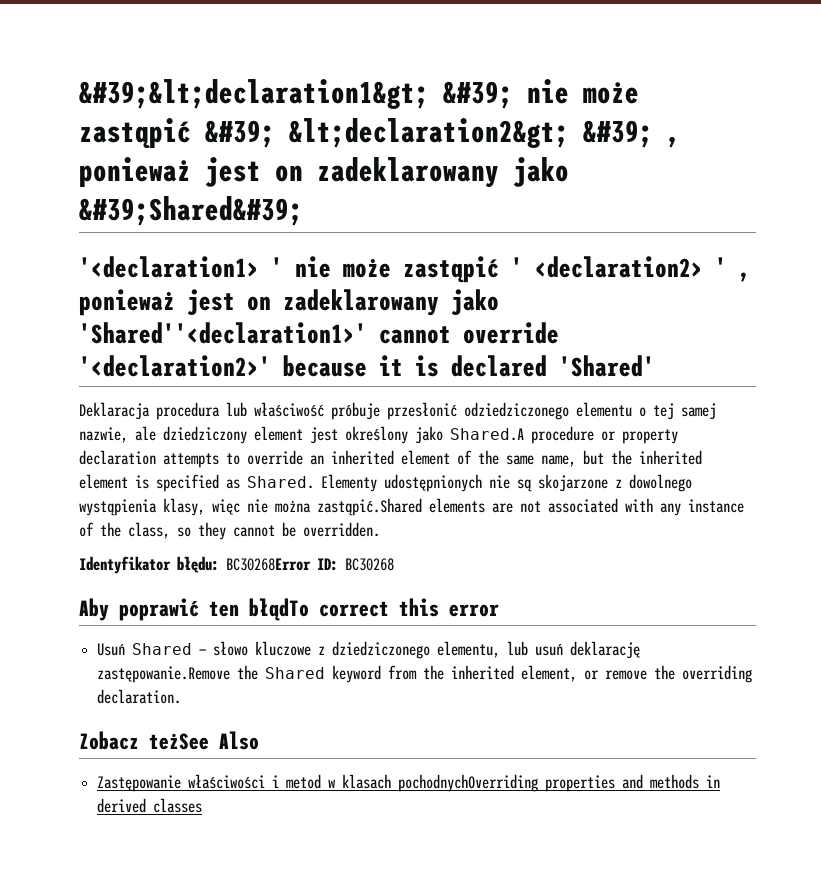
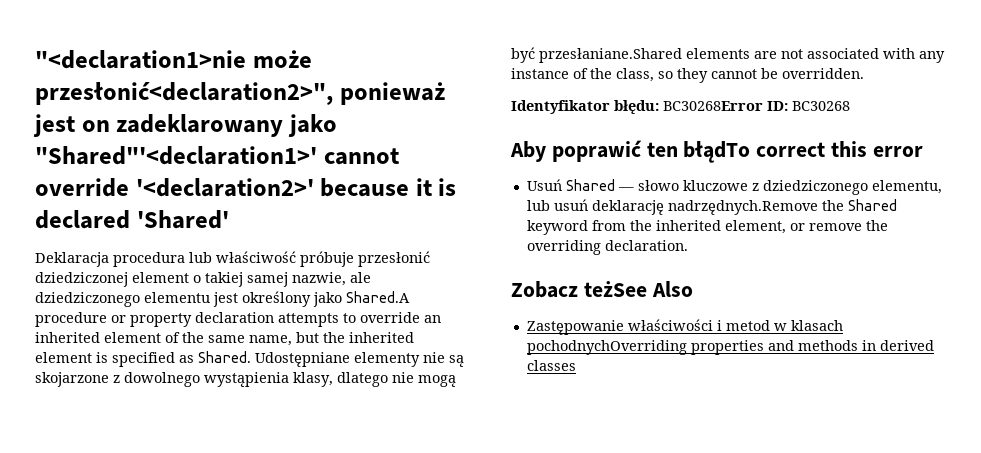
[79,79,639,109] [79,118,681,149] [79,157,569,188] [79,196,303,226] [79,256,751,283] [79,289,499,316] [79,322,367,344] &#39;&lt;declaration1&gt; &#39; nie może zastąpić &#39; &lt;declaration2&gt; &#39; , ponieważ jest on zadeklarowany jako &#39;Shared&#39; // '<declaration1> ' nie może zastąpić ' <declaration2> ' , ponieważ jest on zadeklarowany jako 'Shared''<declaration1>' -> [35,50,312,69] [35,82,445,105] [33,114,337,137] [35,146,317,165] "<declaration1>nie może przesłonić<declaration2>", ponieważ jest on zadeklarowany jako "Shared"'<declaration1>'
[464,402,674,420] odziedziczonego elementu o tej -> [35,272,243,287] dziedziczonej element o takiej
[163,426,303,444] dziedziczony element -> [35,292,210,307] dziedziczonego elementu
[321,474,482,492] Elementy udostępnionych -> [255,352,420,367] Udostępniane elementy
[212,498,422,516] więc nie można zastąpić.Shared -> [337,372,456,387] [511,47,682,63] dlatego nie mogą być przesłaniane.Shared
[97,666,231,683] zastępowanie.Remove -> [667,200,818,215] nadrzędnych.Remove

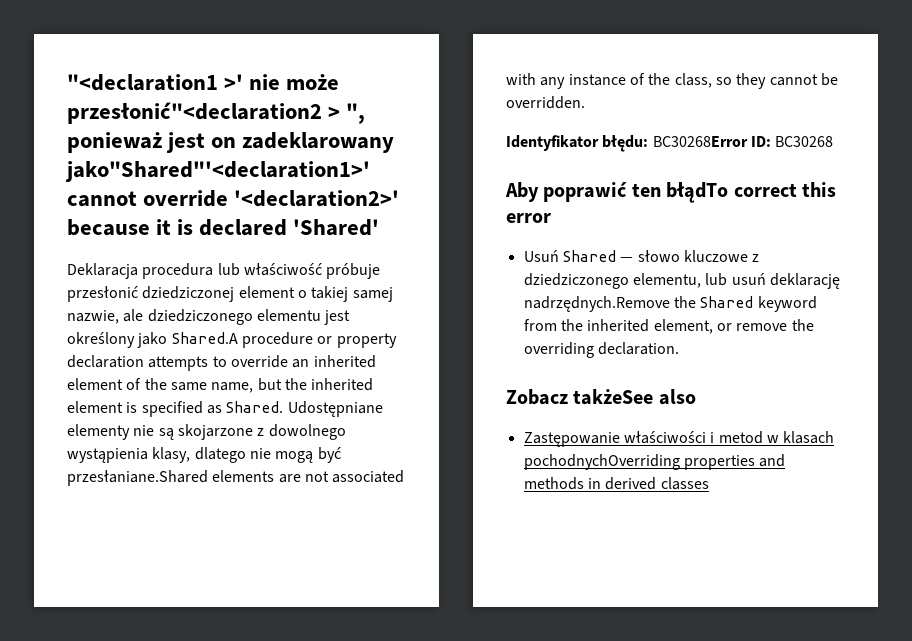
[35,50,312,69] [35,82,333,105] "<declaration1>nie może przesłonić<declaration2>", -> [67,74,340,91] [67,102,366,124] "<declaration1 >' nie może przesłonić"<declaration2 > ",
[287,114,337,137] [35,146,317,165] jako "Shared"'<declaration1>' -> [65,161,370,182] jako"Shared"'<declaration1>'
[583,281,693,297] teżSee Also -> [573,389,696,405] takżeSee also

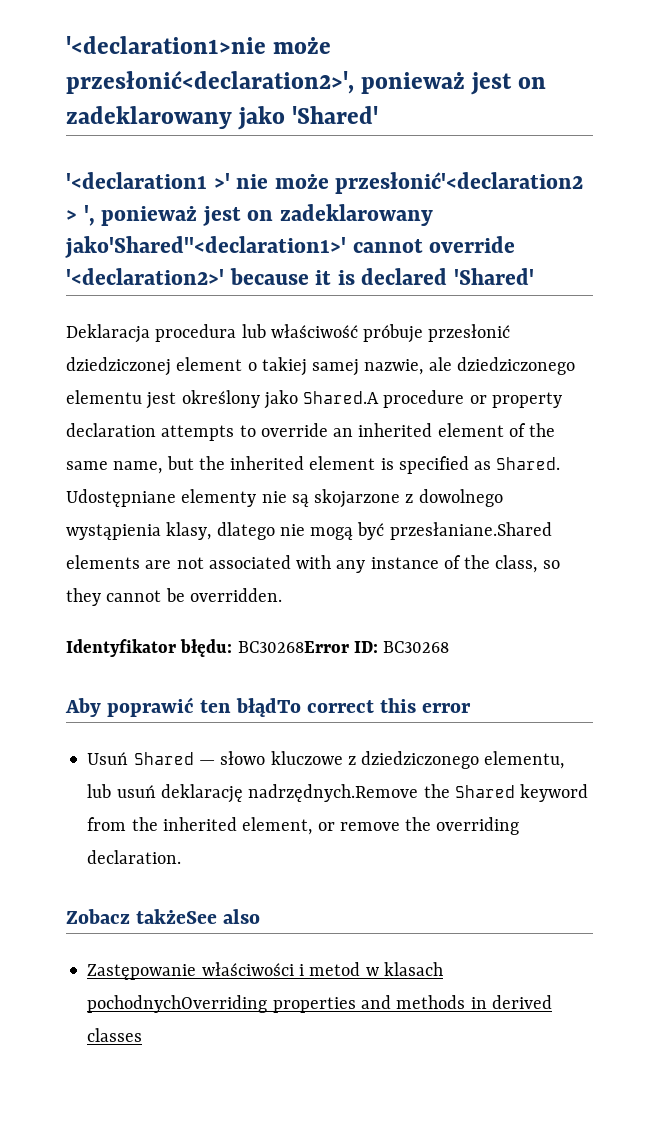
[67,74,340,91] [67,102,366,124] [67,132,395,153] [65,161,370,182] "<declaration1 >' nie może przesłonić"<declaration2 > ", ponieważ jest on zadeklarowany jako"Shared"'<declaration1>' -> [66,36,332,54] [66,70,547,95] [66,106,379,130] [66,172,584,194] [66,204,434,226] [65,236,346,258] '<declaration1>nie może przesłonić<declaration2>', ponieważ jest on zadeklarowany jako 'Shared' // '<declaration1 >' nie może przesłonić'<declaration2 > ', ponieważ jest on zadeklarowany jako'Shared''<declaration1>'

